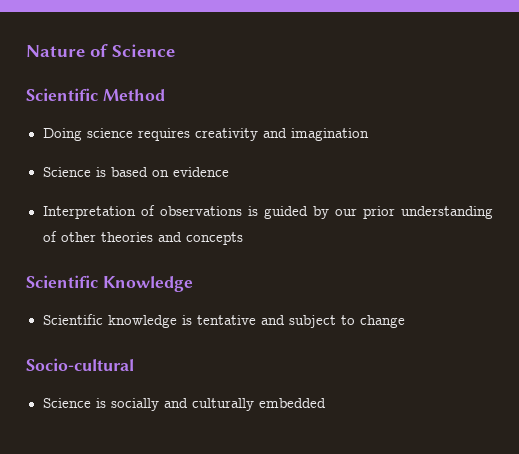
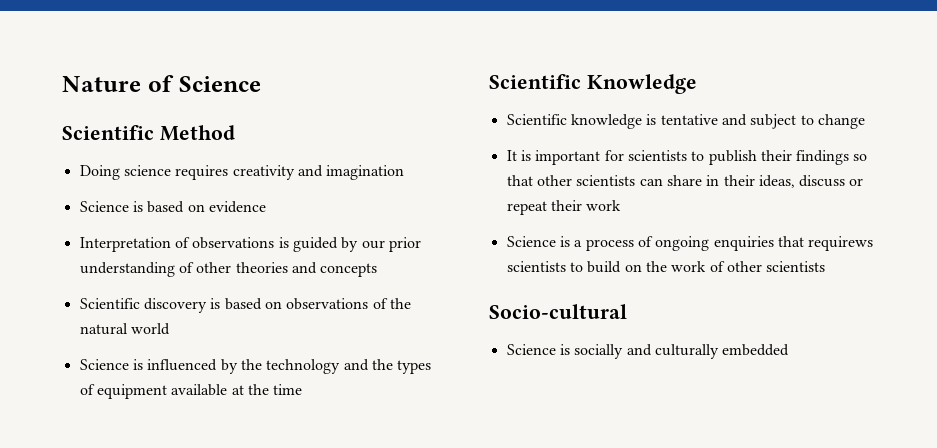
(243, 238) none -> [79,298,411,313] [79,323,170,335] [79,359,432,374] [79,384,303,399] // Scientific discovery is based on observations of the natural world // Science is influenced by the technology and the types of equipment available at the time
(405, 321) none -> [506,150,868,165] [506,175,864,188] [506,200,622,215] [506,236,874,251] [506,261,826,273] // It is important for scientists to publish their findings so that other scientists can share in their ideas, discuss or repeat their work // Science is a process of ongoing enquiries that requirews scientists to build on the work of other scientists

